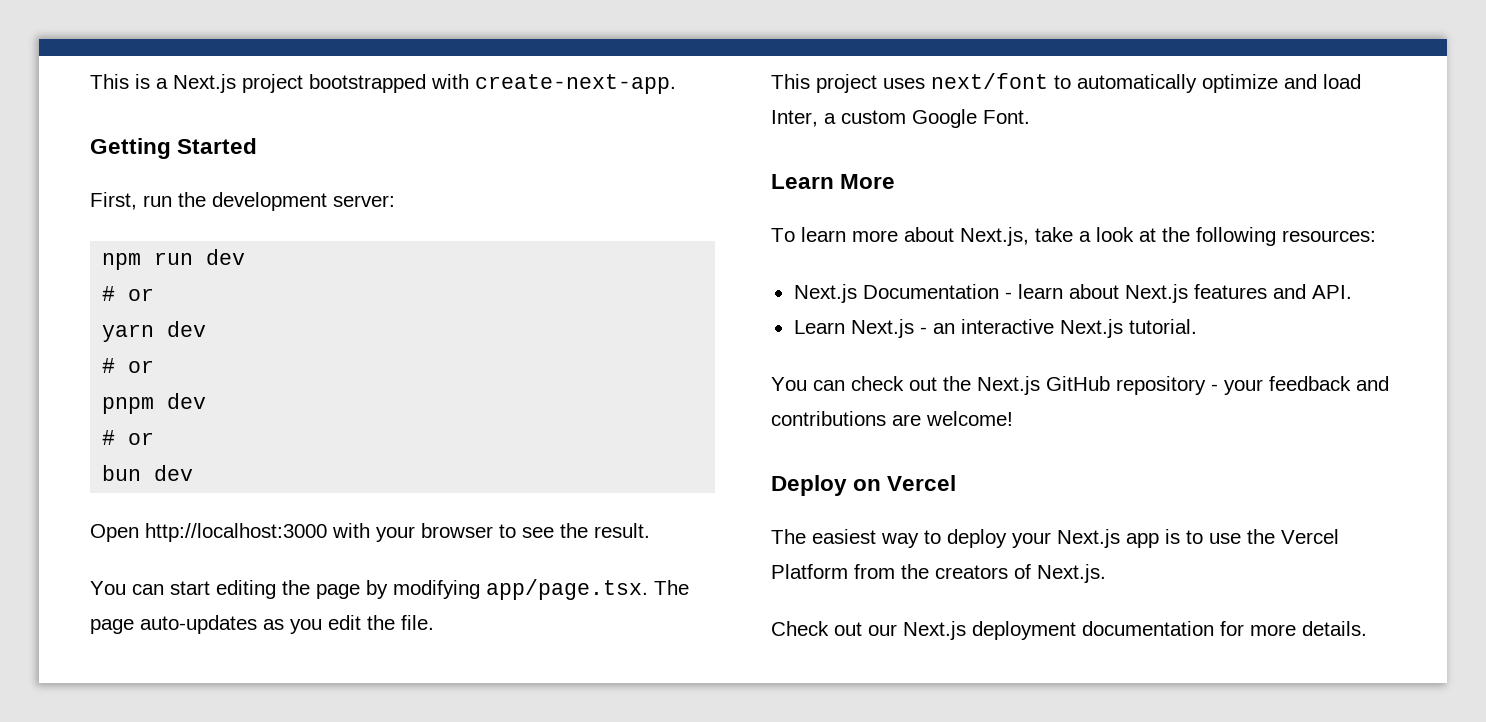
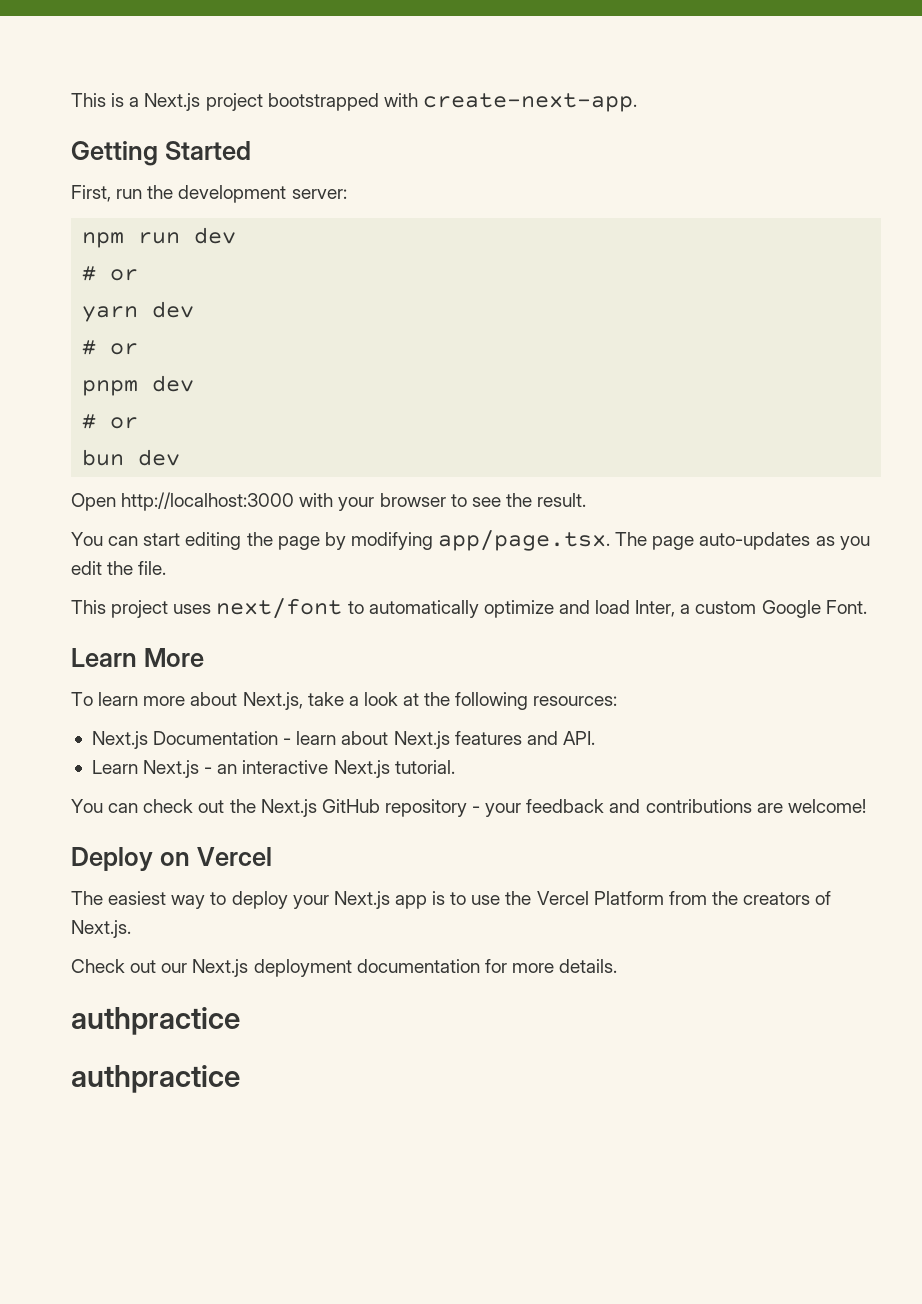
(1367, 628) none -> [71,1007,240,1035] [71,1065,240,1093] // authpractice // authpractice

